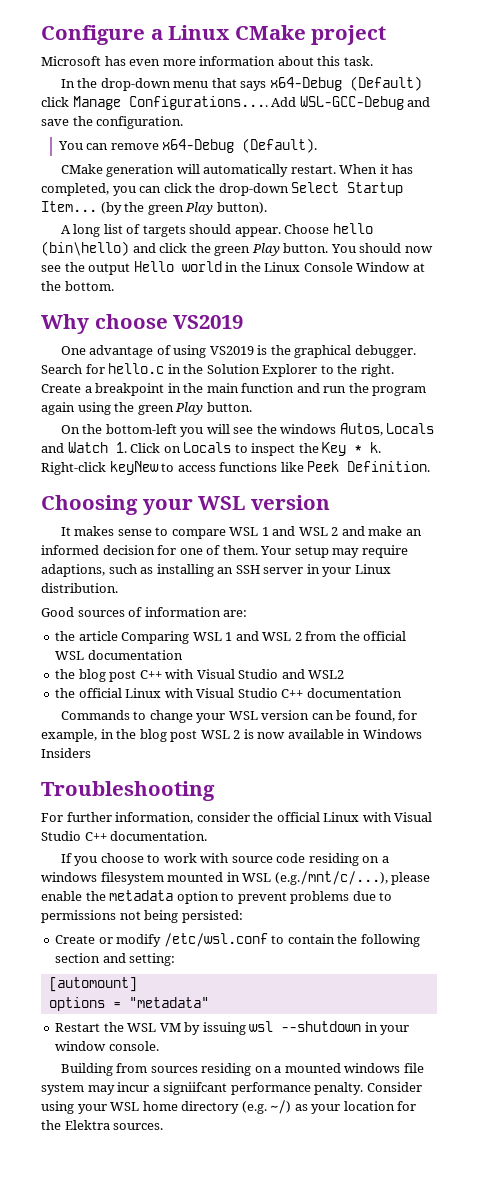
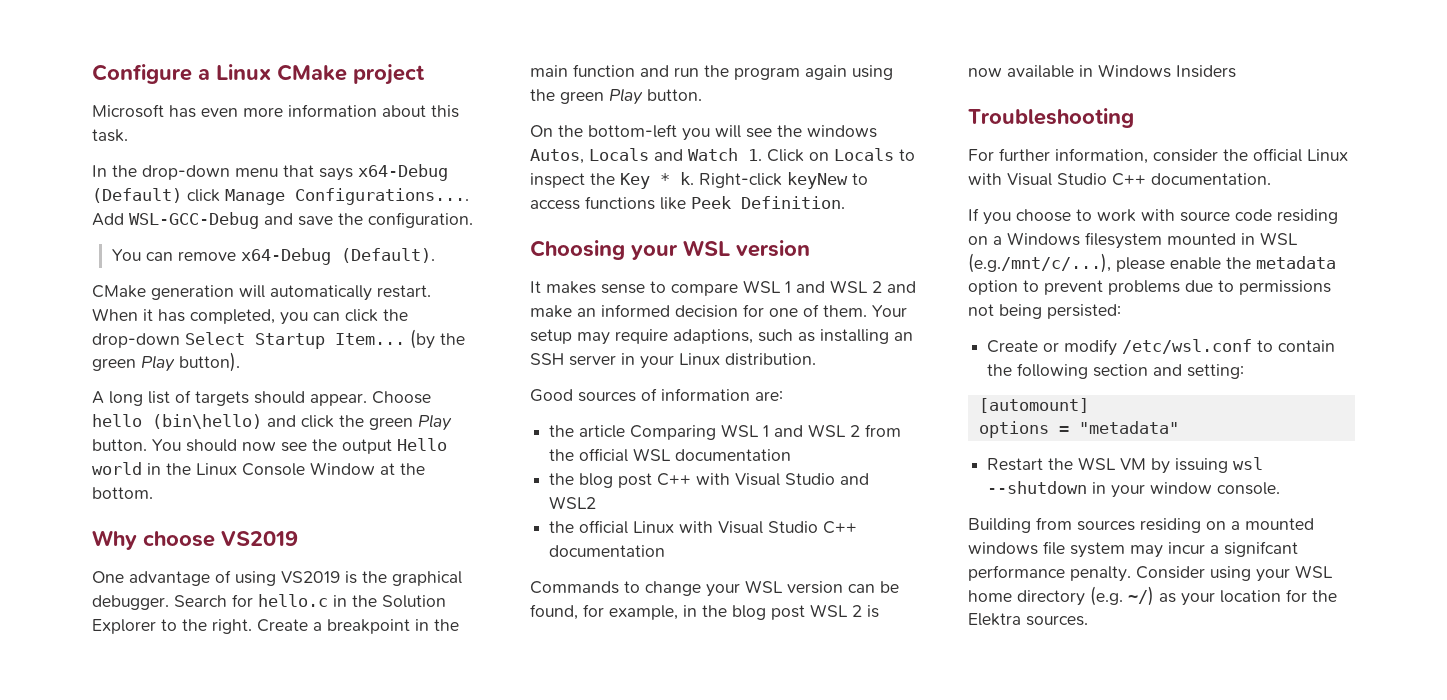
[41,872,97,882] windows -> [1007,232,1080,246] Windows
[163,1082,228,1095] signiifcant -> [1224,541,1298,557] signifcant

